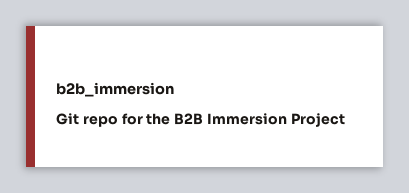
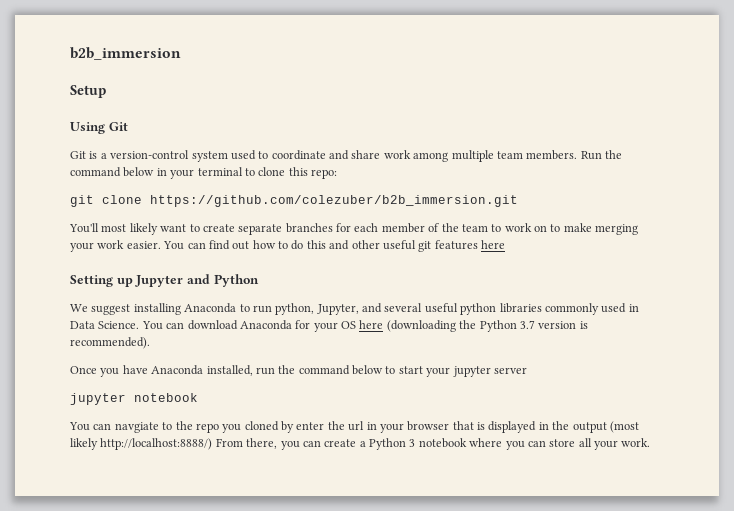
[56,113,345,127] Git repo for the B2B Immersion Project -> [70,85,106,98] [70,122,128,134] [70,150,622,162] [70,167,337,179] [70,195,518,207] [69,223,639,235] [70,240,505,252] [70,274,259,287] [70,303,639,315] [70,320,588,332] [70,337,150,349] [70,365,527,377] [70,393,198,405] [69,421,639,433] [70,438,651,450] Setup // Using Git // Git is a version-control system used to coordinate and share work among multiple team members. Run the command below in your terminal to clone this repo: // git clone https://github.com/colezuber/b2b_immersion.git // You'll most likely want to create separate branches for each member of the team to work on to make merging your work easier. You can find out how to do this and other useful git features here // Setting up Jupyter and Python // We suggest installing Anaconda to run python, Jupyter, and several useful python libraries commonly used in Data Science. You can download Anaconda for your OS here (downloading the Python 3.7 version is recommended). // Once you have Anaconda installed, run the command below to start your jupyter server // jupyter notebook // You can navgiate to the repo you cloned by enter the url in your browser that is displayed in the output (most likely http://localhost:8888/) From there, you can create a Python 3 notebook where you can store all your work.

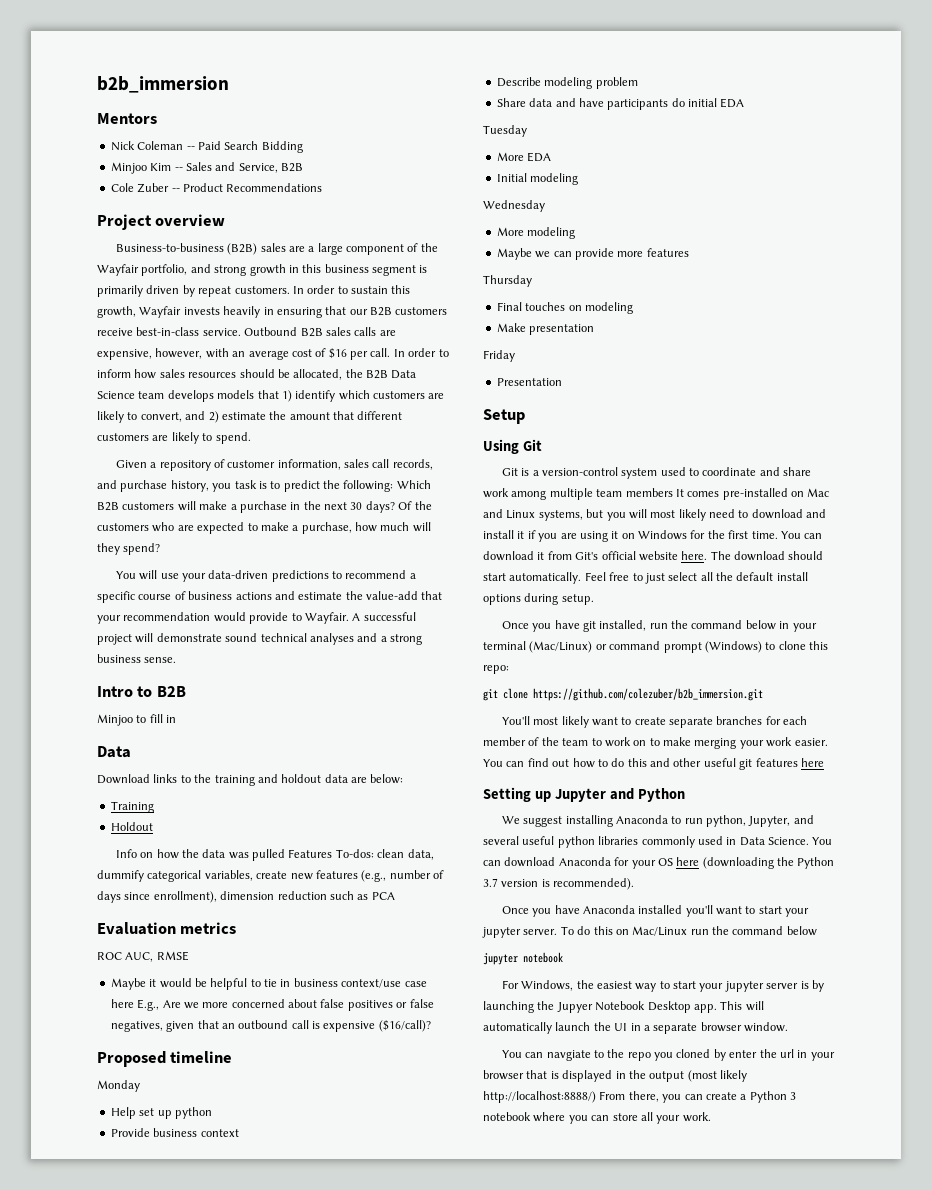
(181, 53) none -> [97,113,157,124] [110,141,303,153] [110,162,303,174] [110,183,323,193] [97,214,226,230] [115,243,438,255] [97,264,428,276] [97,285,411,297] [97,306,448,318] [97,327,396,337] [97,348,449,360] [97,369,417,380] [97,390,445,402] [97,411,403,423] [97,432,251,444] [115,459,433,471] [97,480,431,492] [97,501,432,513] [97,522,431,534] [97,543,161,555] [115,570,416,582] [97,591,443,603] [97,612,416,624] [97,633,422,645] [97,654,177,663] [97,686,186,697] [97,714,177,726] [97,746,131,758] [97,774,404,786] [110,801,154,813] [110,822,153,831] [115,849,434,861] [97,870,444,882] [97,891,395,903] [97,922,237,935] [97,951,189,962] [110,978,427,990] [110,999,434,1011] [110,1020,431,1032] [97,1051,233,1067] [97,1080,140,1092] [110,1107,212,1119] [110,1128,239,1137] [496,77,638,89] [496,98,745,110] [483,125,527,137] [496,152,552,162] [496,173,579,185] [483,200,545,212] [496,227,576,239] [496,248,689,260] [483,275,532,287] [496,302,633,314] [496,323,595,335] [483,350,515,362] [496,378,562,386] // Mentors // Nick Coleman -- Paid Search Bidding // Minjoo Kim -- Sales and Service, B2B // Cole Zuber -- Product Recommendations // Project overview // Business-to-business (B2B) sales are a large component of the Wayfair portfolio, and strong growth in this business segment is primarily driven by repeat customers. In order to sustain this growth, Wayfair invests heavily in ensuring that our B2B customers receive best-in-class service. Outbound B2B sales calls are expensive, however, with an average cost of $16 per call. In order to inform how sales resources should be allocated, the B2B Data Science team develops models that 1) identify which customers are likely to convert, and 2) estimate the amount that different customers are likely to spend. // Given a repository of customer information, sales call records, and purchase history, you task is to predict the following: Which B2B customers will make a purchase in the next 30 days? Of the customers who are expected to make a purchase, how much will they spend? // You will use your data-driven predictions to recommend a specific course of business actions and estimate the value-add that your recommendation would provide to Wayfair. A successful project will demonstrate sound technical analyses and a strong business sense. // Intro to B2B // Minjoo to fill in // Data // Download links to the training and holdout data are below: // Training // Holdout // Info on how the data was pulled Features To-dos: clean data, dummify categorical variables, create new features (e.g., number of days since enrollment), dimension reduction such as PCA // Evaluation metrics // ROC AUC, RMSE // Maybe it would be helpful to tie in business context/use case here E.g., Are we more concerned about false positives or false negatives, given that an outbound call is expensive ($16/call)? // Proposed timeline // Monday // Help set up python // Provide business context // Describe modeling problem // Share data and have participants do initial EDA // Tuesday // More EDA // Initial modeling // Wednesday // More modeling // Maybe we can provide more features // Thursday // Final touches on modeling // Make presentation // Friday // Presentation
[526,150,602,160] members. Run -> [625,488,830,500] [483,509,827,521] [483,530,823,542] [483,551,824,561] [483,572,808,584] [483,593,594,605] [501,620,668,632] members It comes pre-installed on Mac and Linux systems, but you will most likely need to download and install it if you are using it on Windows for the first time. You can download it from Git's official website here. The download should start automatically. Feel free to just select all the default install options during setup. // Once you have git installed, run
(243, 171) none -> [529,641,762,653] (Mac/Linux) or command prompt (Windows)
[206,365,383,376] installed, run the command below -> [638,905,810,917] [482,926,817,938] [483,952,563,965] [501,980,657,992] installed you'll want to start your jupyter server. To do this on Mac/Linux run the command below // jupyter notebook // For Windows, the easiest way
[70,393,198,405] // jupyter notebook -> [800,980,824,992] [483,1001,764,1013] [483,1022,788,1034] is by launching the Jupyer Notebook Desktop app. This will automatically launch the UI in a separate browser window.

